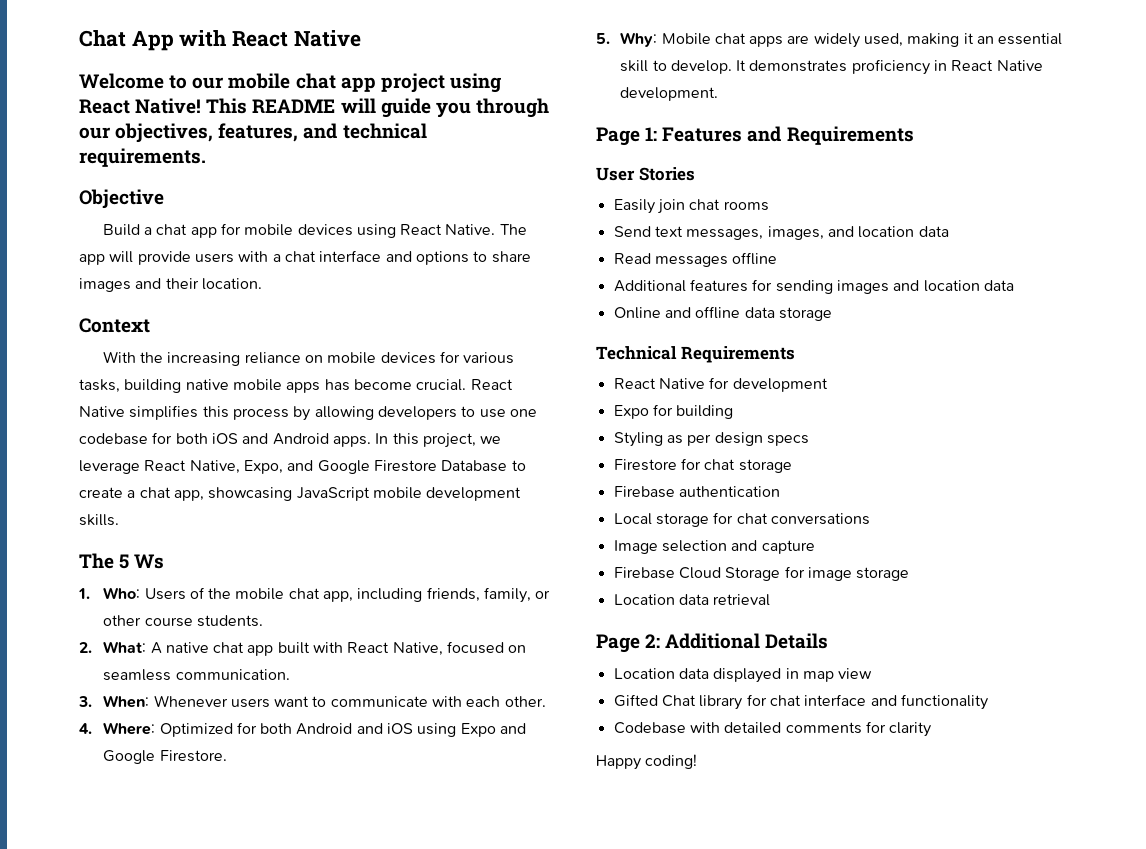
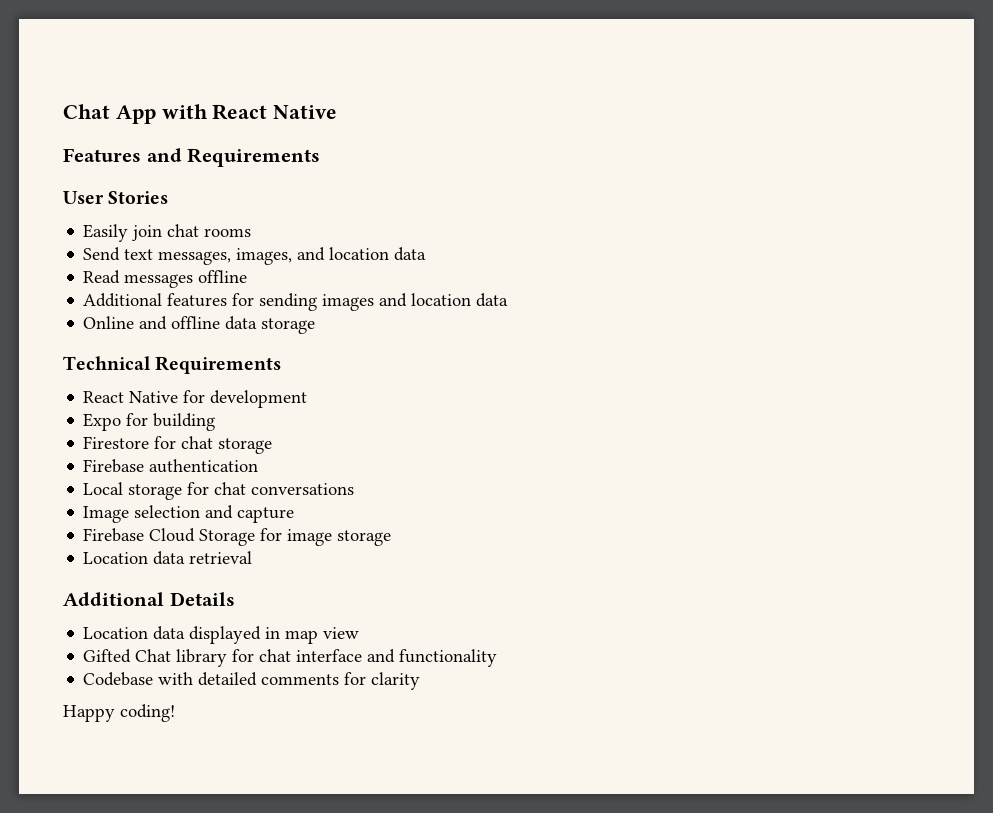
[79,73,501,93] [79,98,549,118] [79,123,427,143] [79,148,206,167] [79,189,164,209] [102,223,527,238] [79,250,531,265] [79,278,262,292] [79,318,150,333] [102,351,515,366] [79,379,513,393] [79,405,537,421] [79,432,502,448] [79,460,526,474] [79,487,522,501] [79,514,119,526] [79,553,165,569] [78,587,551,603] [103,615,263,627] [79,641,527,656] [103,669,290,681] [78,695,546,708] [79,722,527,737] [103,750,227,764] [596,32,1063,48] [620,59,1043,75] [620,87,719,101] [596,127,658,146] Welcome to our mobile chat app project using React Native! This README will guide you through our objectives, features, and technical requirements. // Objective // Build a chat app for mobile devices using React Native. The app will provide users with a chat interface and options to share images and their location. // Context // With the increasing reliance on mobile devices for various tasks, building native mobile apps has become crucial. React Native simplifies this process by allowing developers to use one codebase for both iOS and Android apps. In this project, we leverage React Native, Expo, and Google Firestore Database to create a chat app, showcasing JavaScript mobile development skills. // The 5 Ws // 1. Who: Users of the mobile chat app, including friends, family, or other course students. // 2. What: A native chat app built with React Native, focused on seamless communication. // 3. When: Whenever users want to communicate with each other. // 4. Where: Optimized for both Android and iOS using Expo and Google Firestore. // 5. Why: Mobile chat apps are widely used, making it an essential skill to develop. It demonstrates proficiency in React Native development. // Page 1: -> (338, 112) none
[613,432,809,447] // Styling as per design specs -> (216, 422) none
[596,634,661,653] Page 2: -> (253, 557) none

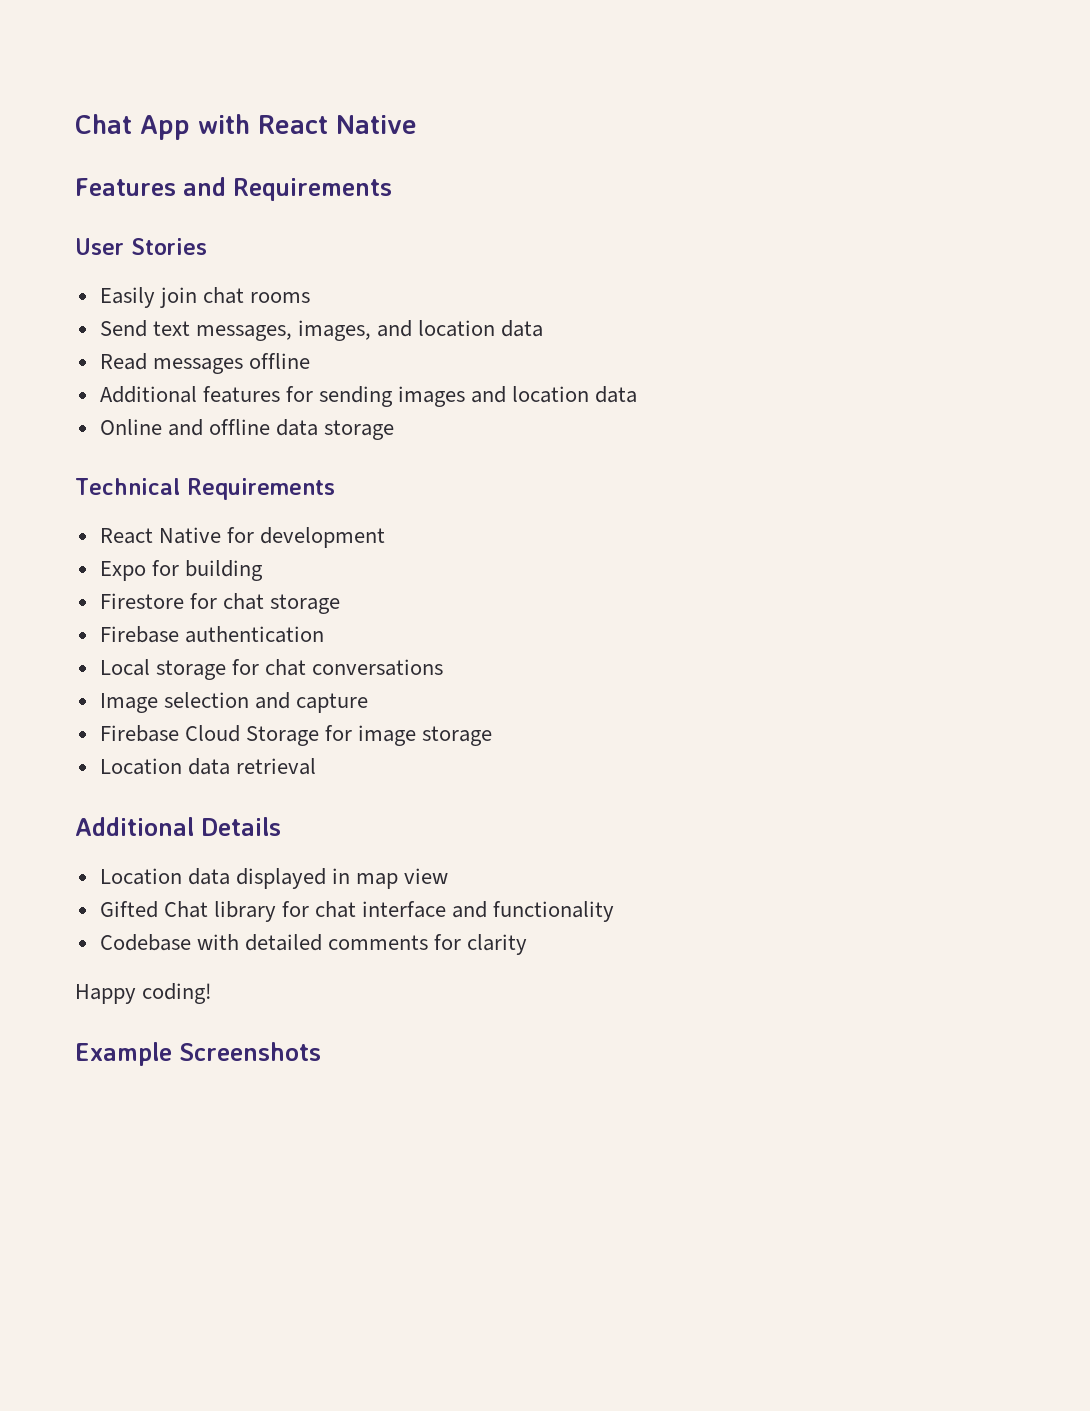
(175, 713) none -> [75,1042,321,1066] // Example Screenshots

